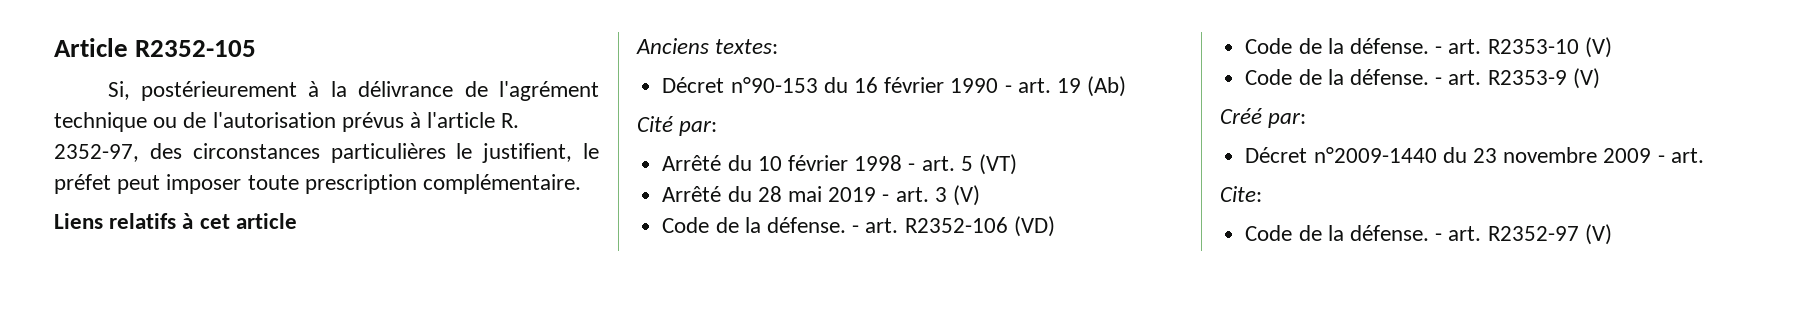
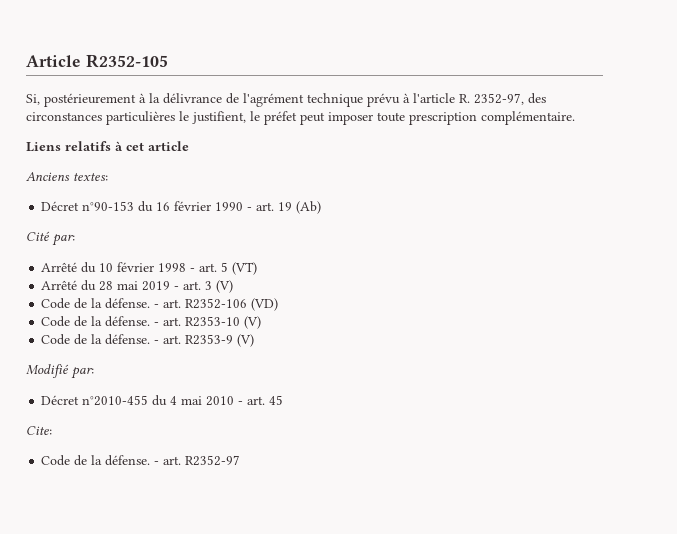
[153,112,404,132] ou de l'autorisation prévus -> [367,93,400,107] prévu
[1220,108,1262,124] Créé -> [26,364,69,378] Modifié
[1313,147,1704,163] n°2009-1440 du 23 novembre 2009 - art. -> [82,395,284,406] n°2010-455 du 4 mai 2010 - art. 45
[1584,224,1612,245] (V) -> (241, 460) none

